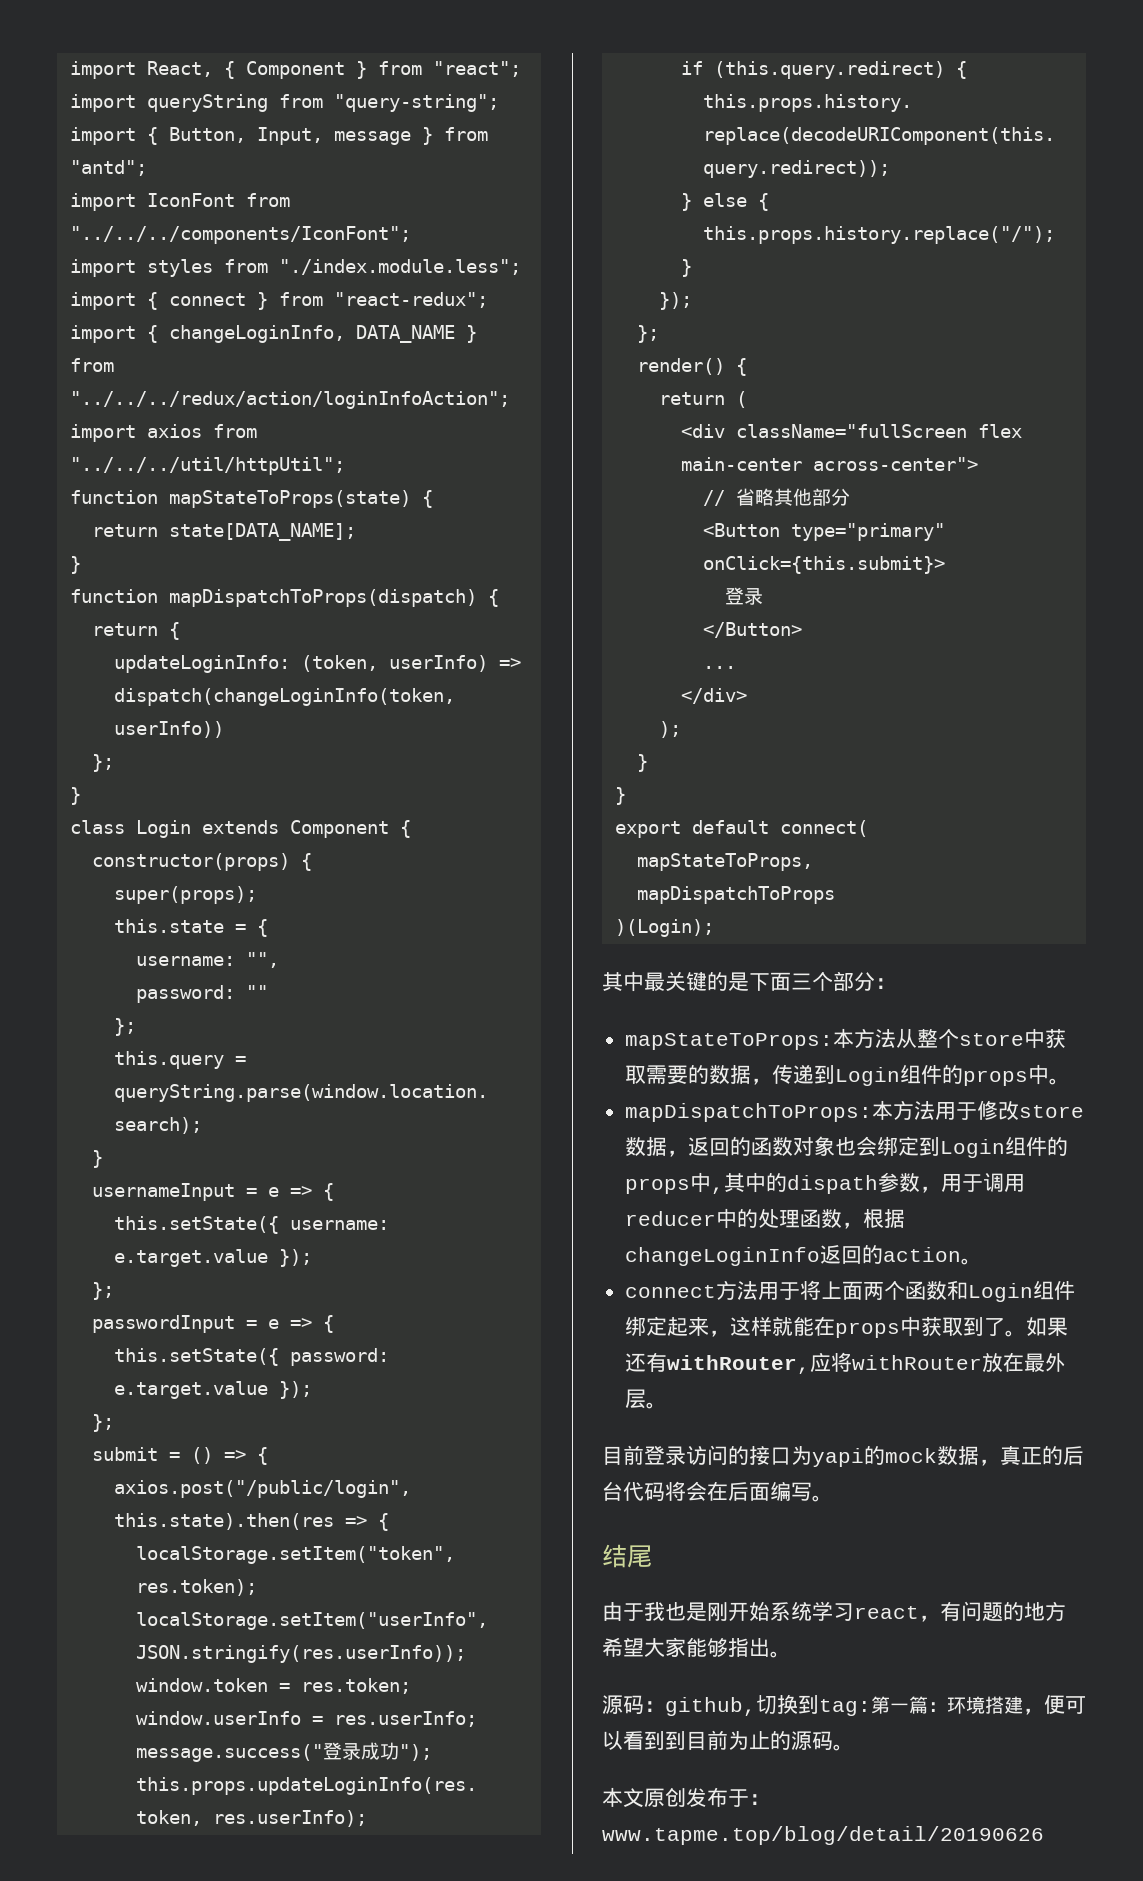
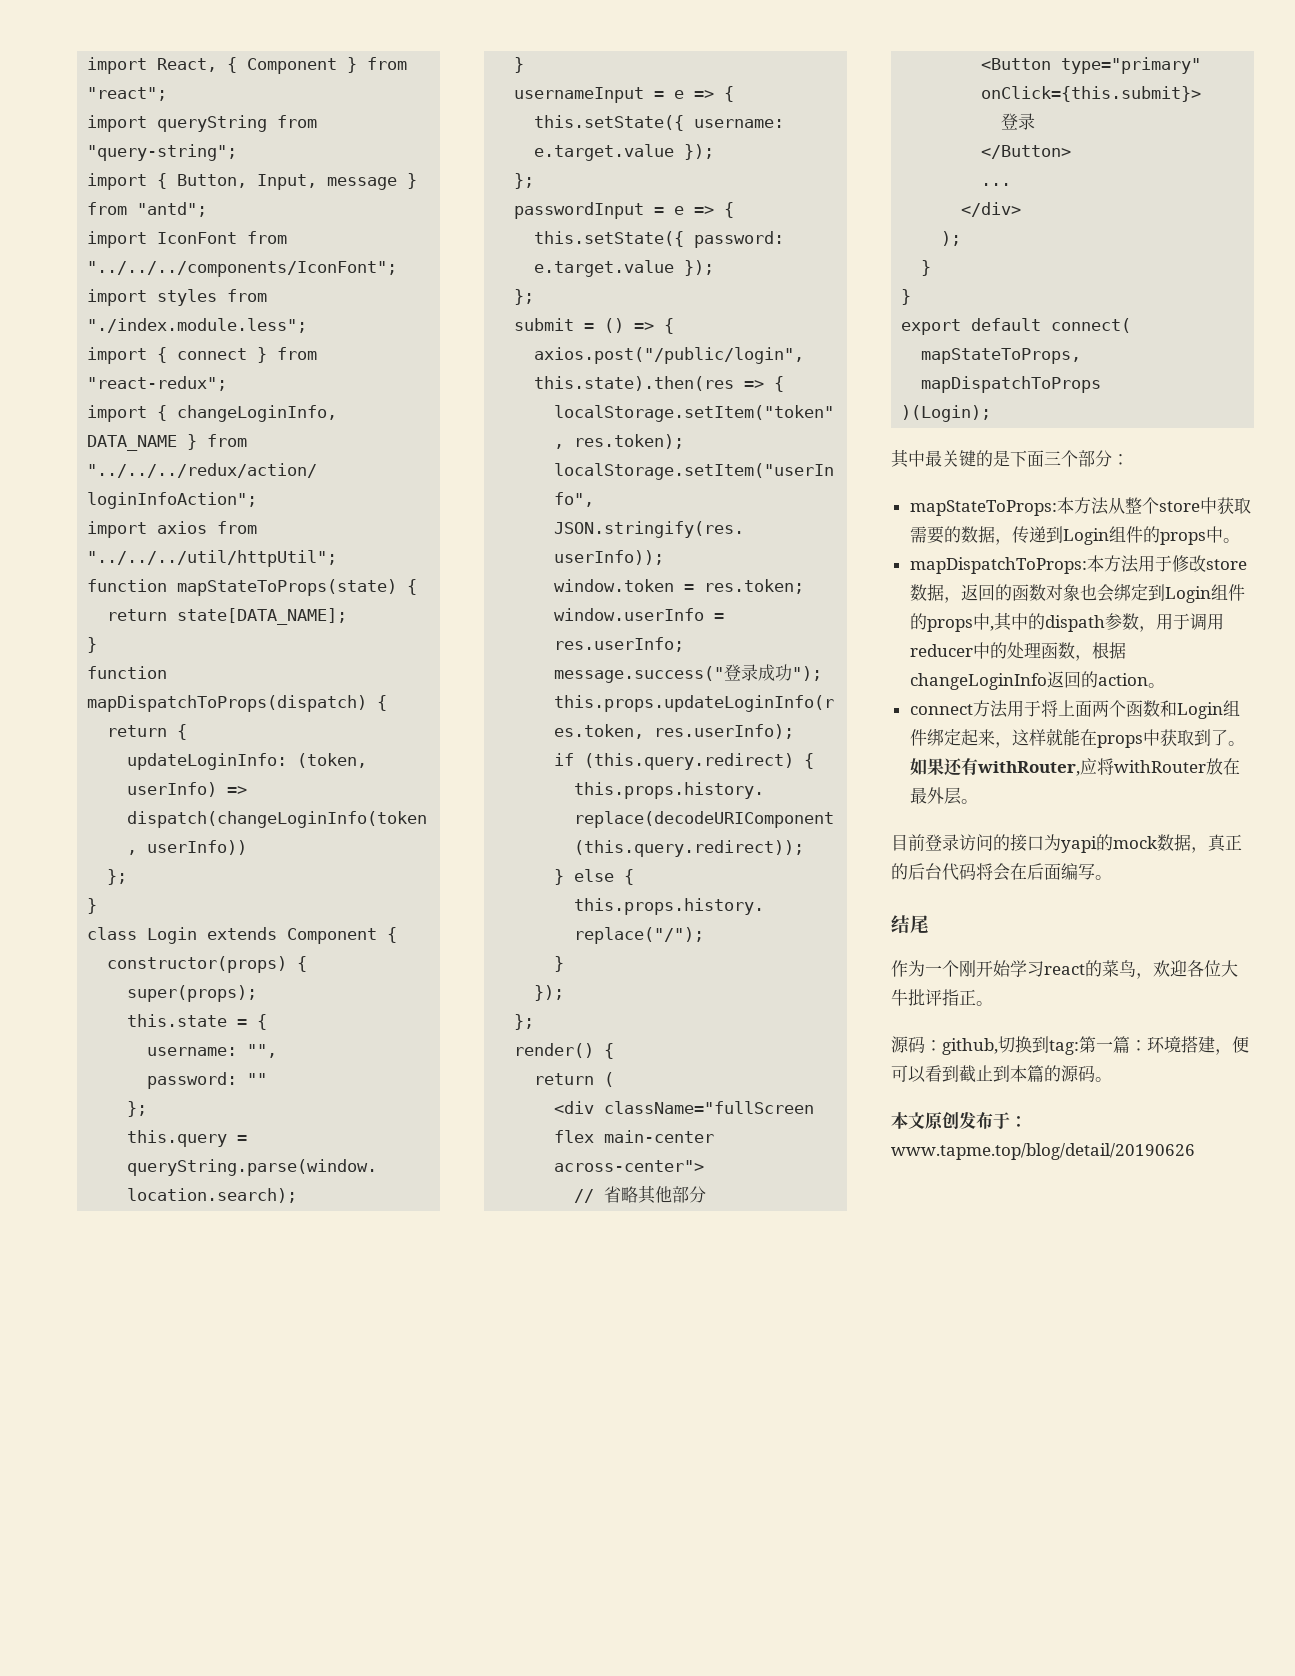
[602,1601,1066,1622] [602,1637,770,1657] 由于我也是刚开始系统学习react，有问题的地方希望大家能够指出 -> [891,960,1238,979] [891,989,976,1006] 作为一个刚开始学习react的菜鸟，欢迎各位大牛批评指正
[665,1730,770,1750] 到目前为止 -> [959,1065,1044,1083] 截止到本篇

